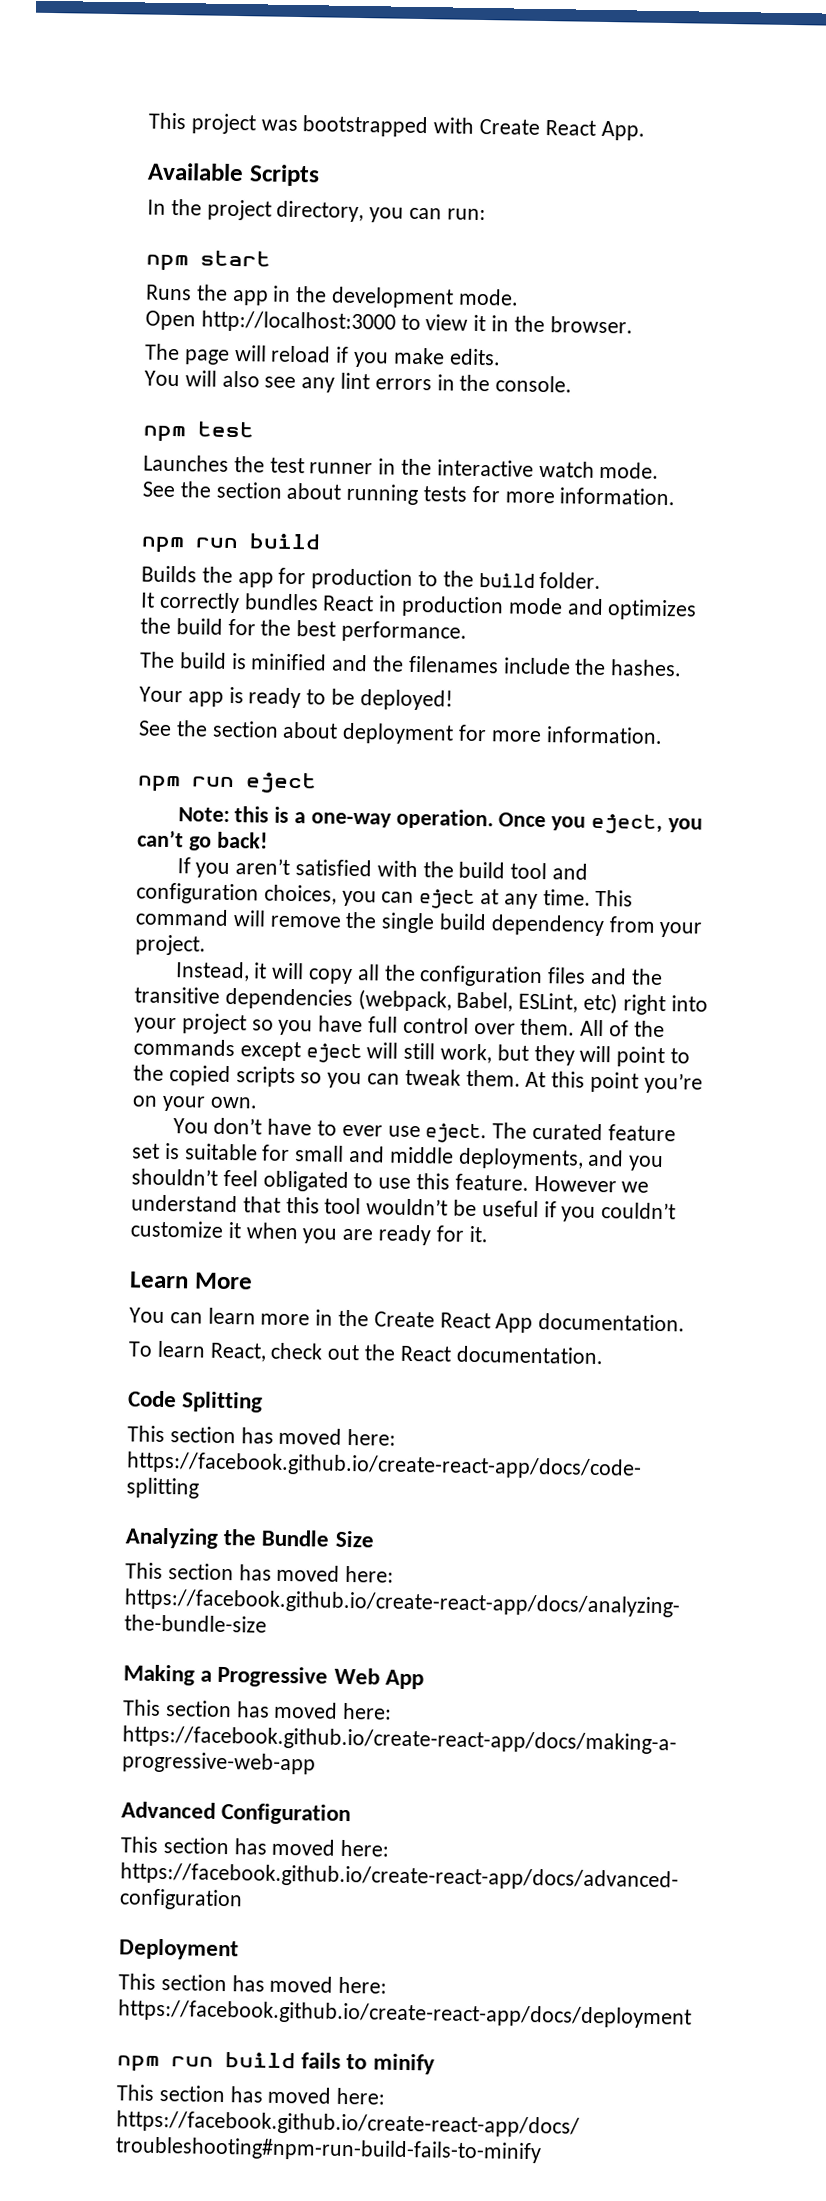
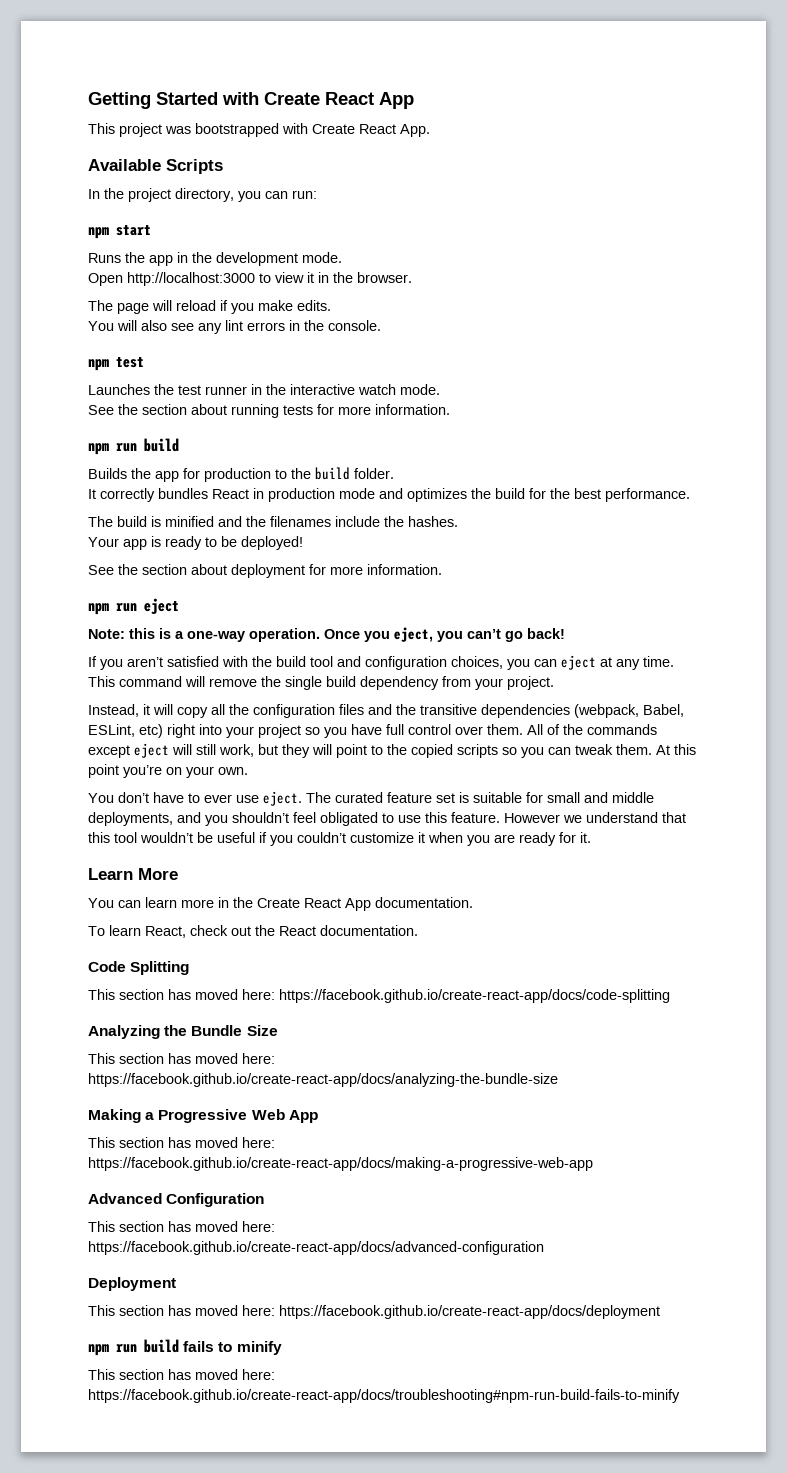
(148, 121) none -> [88,92,414,109] Getting Started with Create React App //

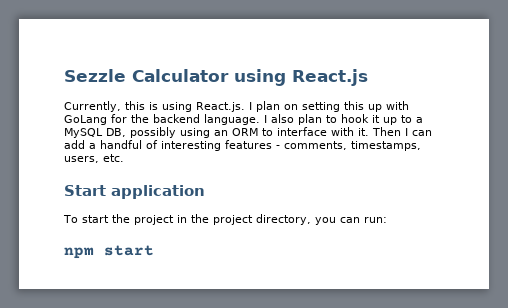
[88,92,414,109] [88,123,430,137] [88,159,223,174] [88,189,100,199] Getting Started with Create React App // This project was bootstrapped with Create React App. // Available Scripts // In -> [64,69,368,86] [64,101,409,112] [64,114,423,125] [64,127,432,138] [64,140,421,151] [64,154,124,163] [64,185,205,199] [63,214,187,225] Sezzle Calculator using React.js // Currently, this is using React.js. I plan on setting this up with GoLang for the backend language. I also plan to hook it up to a MySQL DB, possibly using an ORM to interface with it. Then I can add a handful of interesting features - comments, timestamps, users, etc. // Start application // To start the project in
[88,252,342,266] [88,272,412,286] [88,300,331,314] [88,320,381,334] [88,357,144,371] [88,384,440,395] [88,404,450,418] [88,438,179,455] [88,467,394,482] [88,488,690,502] [88,516,458,527] [88,536,303,550] [88,564,442,578] [88,598,179,615] [88,627,565,642] [88,655,674,670] [88,676,554,690] [88,704,684,718] [88,724,657,738] [88,743,696,758] [88,764,248,778] [88,791,654,806] [88,812,686,826] [88,832,591,846] [88,868,178,880] [88,897,473,911] [88,925,418,938] [88,961,190,975] [88,989,670,1003] [88,1025,278,1039] [88,1053,275,1064] [88,1073,558,1087] [88,1109,318,1123] [88,1137,275,1148] [88,1157,593,1171] [88,1193,265,1207] [88,1221,275,1232] [88,1241,544,1255] [88,1277,176,1291] [88,1305,660,1319] [88,1339,282,1356] [88,1369,275,1380] [88,1389,680,1403] // Runs the app in the development mode. // Open http://localhost:3000 to view it in the browser. // The page will reload if you make edits. // You will also see any lint errors in the console. // npm test // Launches the test runner in the interactive watch mode. // See the section about running tests for more information. // npm run build // Builds the app for production to the build folder. // It correctly bundles React in production mode and optimizes the build for the best performance. // The build is minified and the filenames include the hashes. // Your app is ready to be deployed! // See the section about deployment for more information. // npm run eject // Note: this is a one-way operation. Once you eject, you can’t go back! // If you aren’t satisfied with the build tool and configuration choices, you can eject at any time. This command will remove the single build dependency from your project. // Instead, it will copy all the configuration files and the transitive dependencies (webpack, Babel, ESLint, etc) right into your project so you have full control over them. All of the commands except eject will still work, but they will point to the copied scripts so you can tweak them. At this point you’re on your own. // You don’t have to ever use eject. The curated feature set is suitable for small and middle deployments, and you shouldn’t feel obligated to use this feature. However we understand that this tool wouldn’t be useful if you couldn’t customize it when you are ready for it. // Learn More // You can learn more in the Create React App documentation. // To learn React, check out the React documentation. // Code Splitting // This section has moved here: https://facebook.github.io/create-react-app/docs/code-splitting // Analyzing the Bundle Size // This section has moved here: https://facebook.github.io/create-react-app/docs/analyzing-the-bundle-size // Making a Progressive Web App // This section has moved here: https://facebook.github.io/create-react-app/docs/making-a-progressive-web-app // Advanced Configuration // This section has moved here: https://facebook.github.io/create-react-app/docs/advanced-configuration // Deployment // This section has moved here: https://facebook.github.io/create-react-app/docs/deployment // npm run build fails to minify // This section has moved here: https://facebook.github.io/create-react-app/docs/troubleshooting#npm-run-build-fails-to-minify -> (154, 250) none

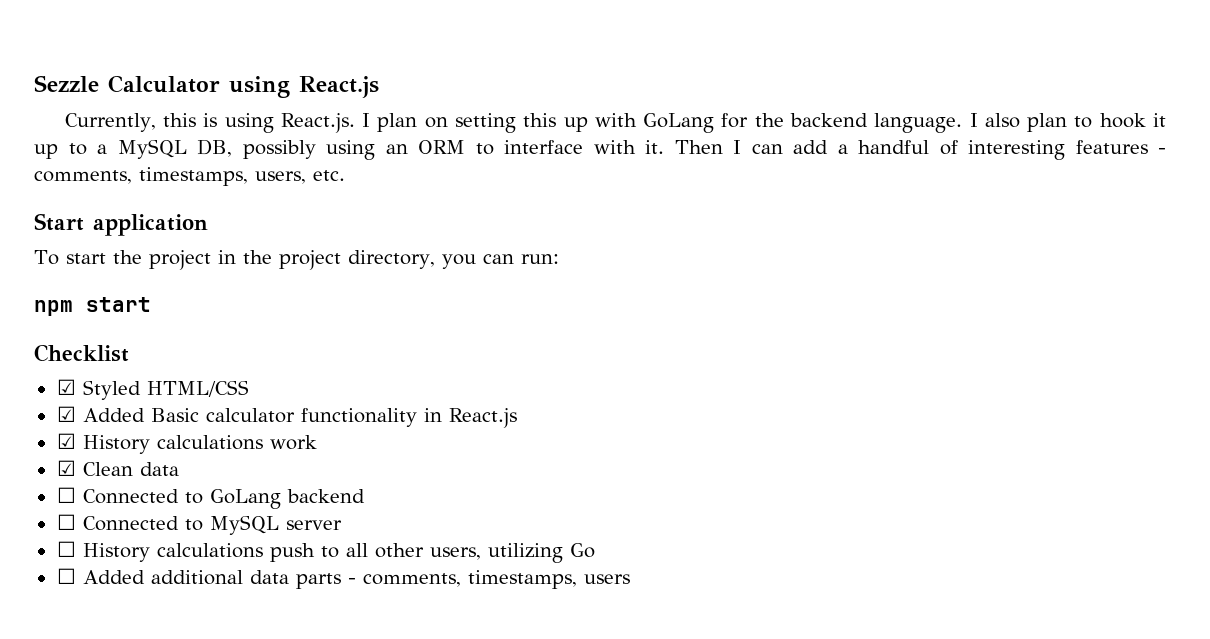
(154, 250) none -> [34,344,129,362] [56,379,249,400] [56,406,517,428] [56,433,317,454] [56,460,179,476] [56,487,365,509] [56,514,342,535] [56,541,595,563] [56,568,630,589] // Checklist // ☑ Styled HTML/CSS // ☑ Added Basic calculator functionality in React.js // ☑ History calculations work // ☑ Clean data // ☐ Connected to GoLang backend // ☐ Connected to MySQL server // ☐ History calculations push to all other users, utilizing Go // ☐ Added additional data parts - comments, timestamps, users

